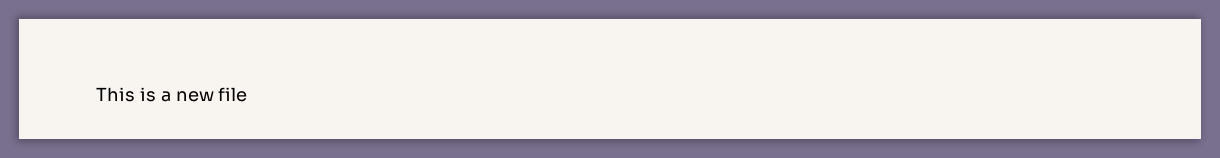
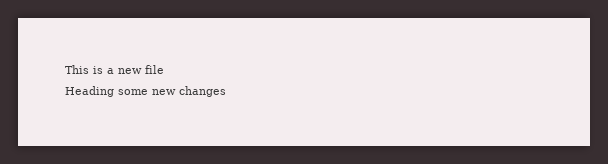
(248, 94) none -> [65,86,226,97] // Heading some new changes

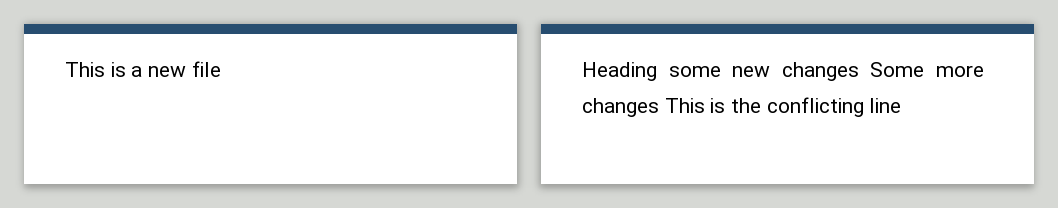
(226, 91) none -> [870,62,984,77] [582,97,902,117] Some more changes This is the conflicting line

